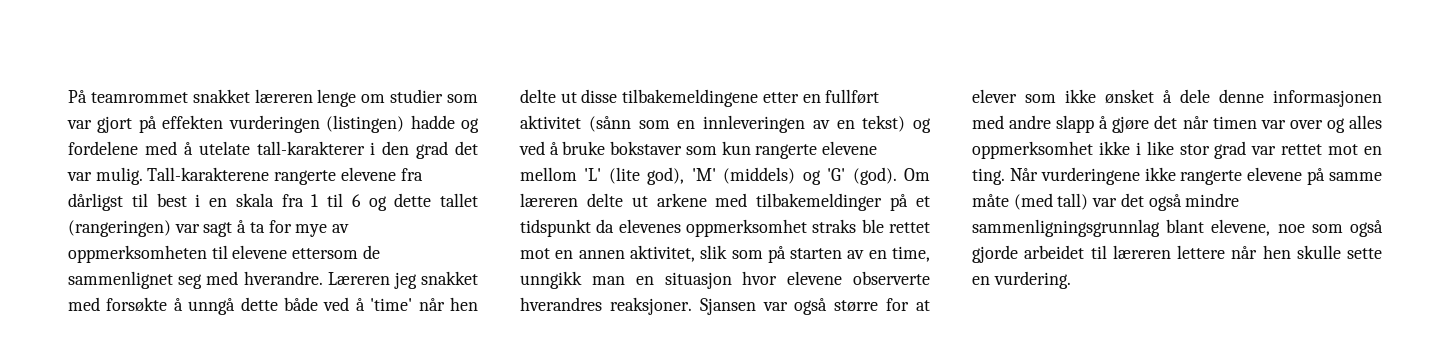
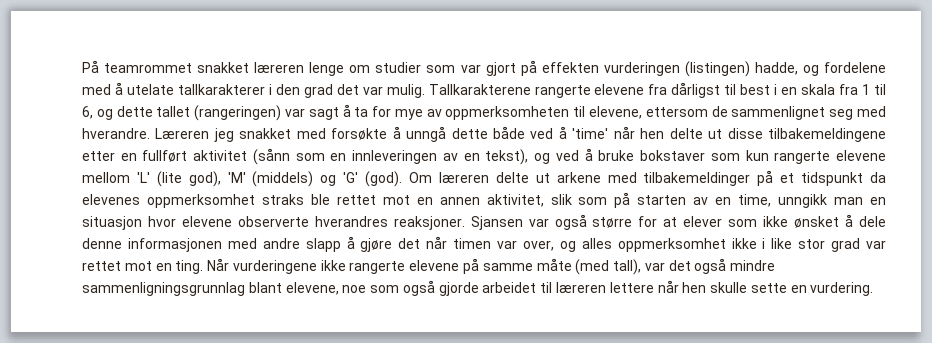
[410,115,455,129] hadde -> [754,62,798,75] hadde,
[256,141,365,155] tall-karakterer -> [177,84,265,95] tallkarakterer
[147,167,270,181] Tall-karakterene -> [428,84,531,95] Tallkarakterene
[351,194,361,207] 6 -> [82,106,93,119] 6,
[232,245,288,259] elevene -> [589,106,643,119] elevene,
[862,115,906,132] tekst) -> [485,149,529,165] tekst),
[1289,120,1323,129] over -> [522,240,554,251] over,
[1057,193,1089,210] tall) -> [613,259,642,275] tall),

